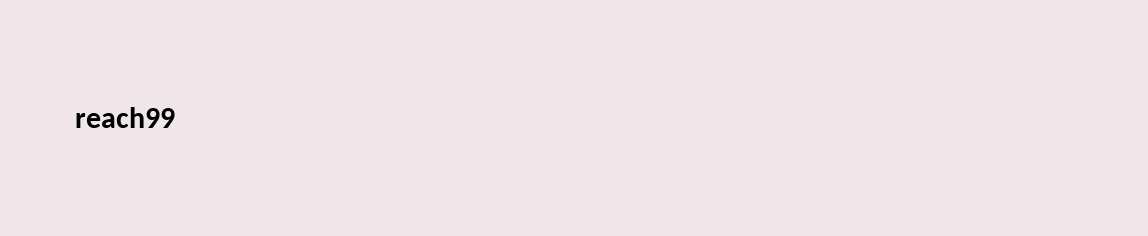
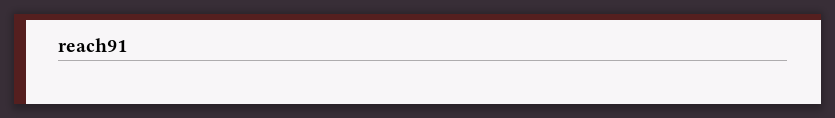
[75,107,175,128] reach99 -> [58,38,127,52] reach91

